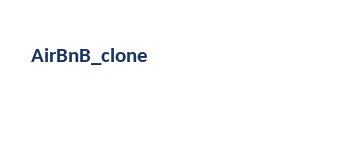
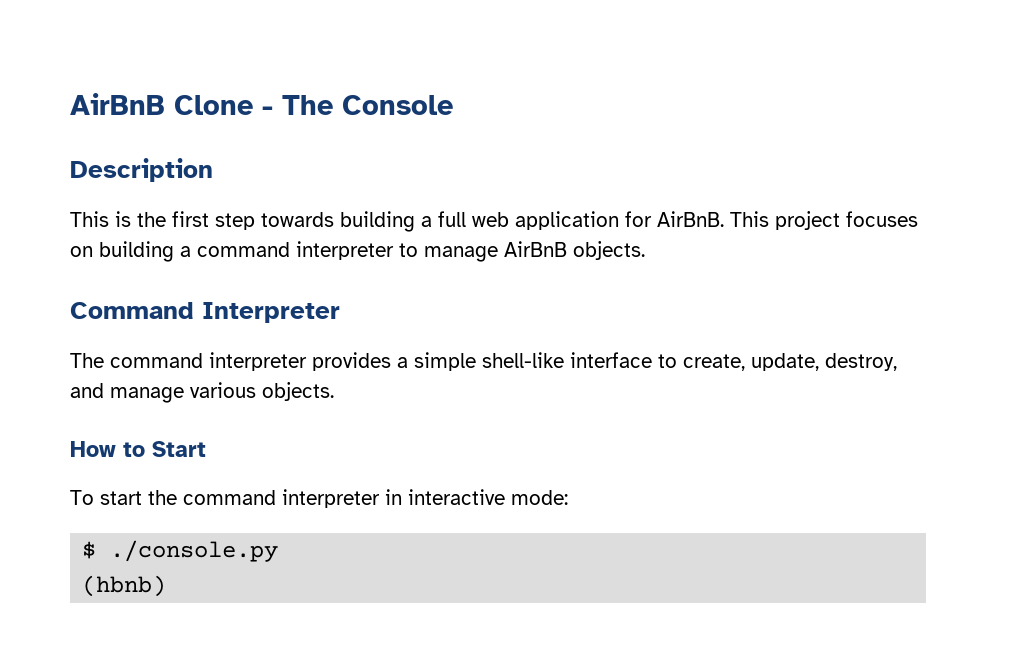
[31,48,148,65] AirBnB_clone -> [70,93,453,115] [70,158,213,182] [70,211,918,232] [70,241,645,262] [70,302,340,323] [70,352,897,371] [70,382,334,403] [70,441,206,457] [70,489,568,508] [82,540,279,562] [82,575,167,597] AirBnB Clone - The Console // Description // This is the first step towards building a full web application for AirBnB. This project focuses on building a command interpreter to manage AirBnB objects. // Command Interpreter // The command interpreter provides a simple shell-like interface to create, update, destroy, and manage various objects. // How to Start // To start the command interpreter in interactive mode: // $ ./console.py // (hbnb)

